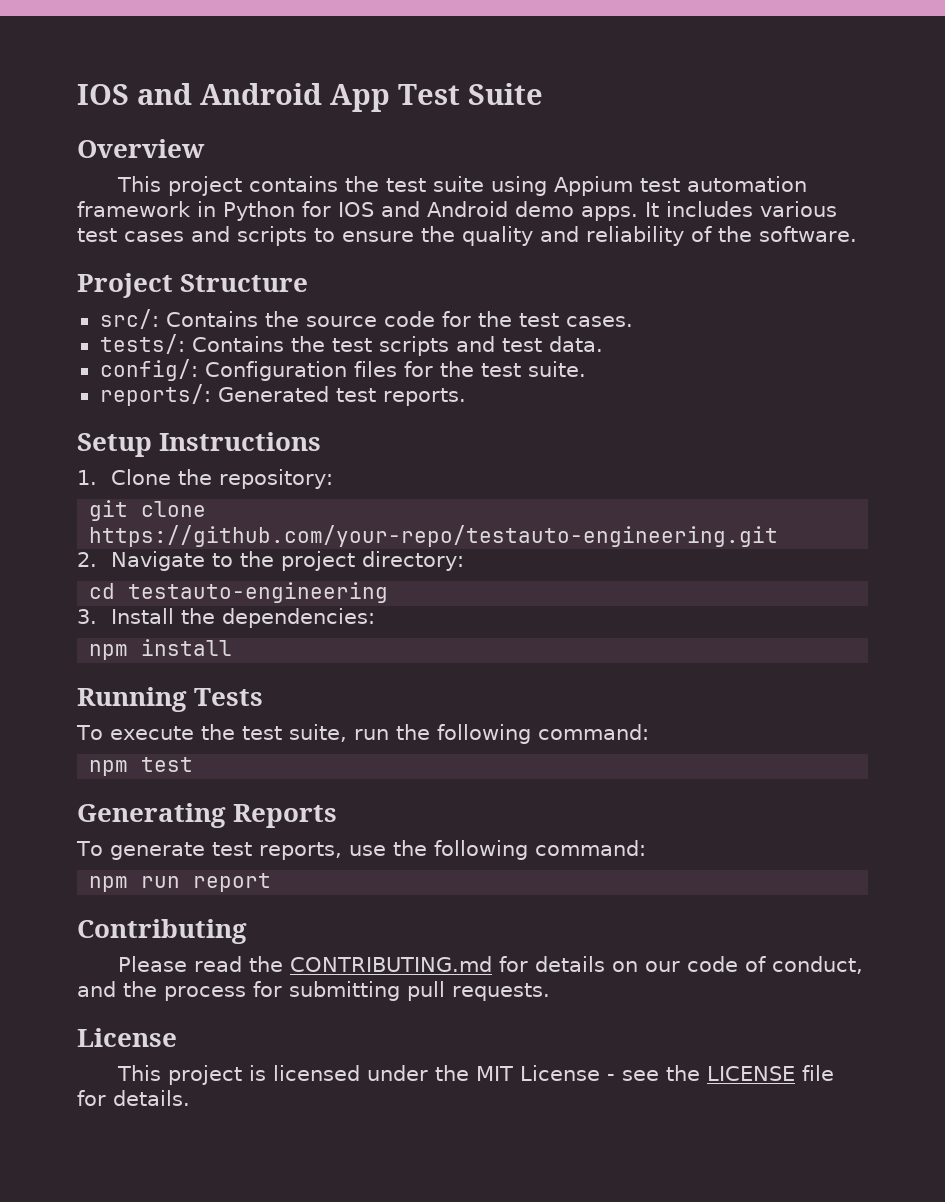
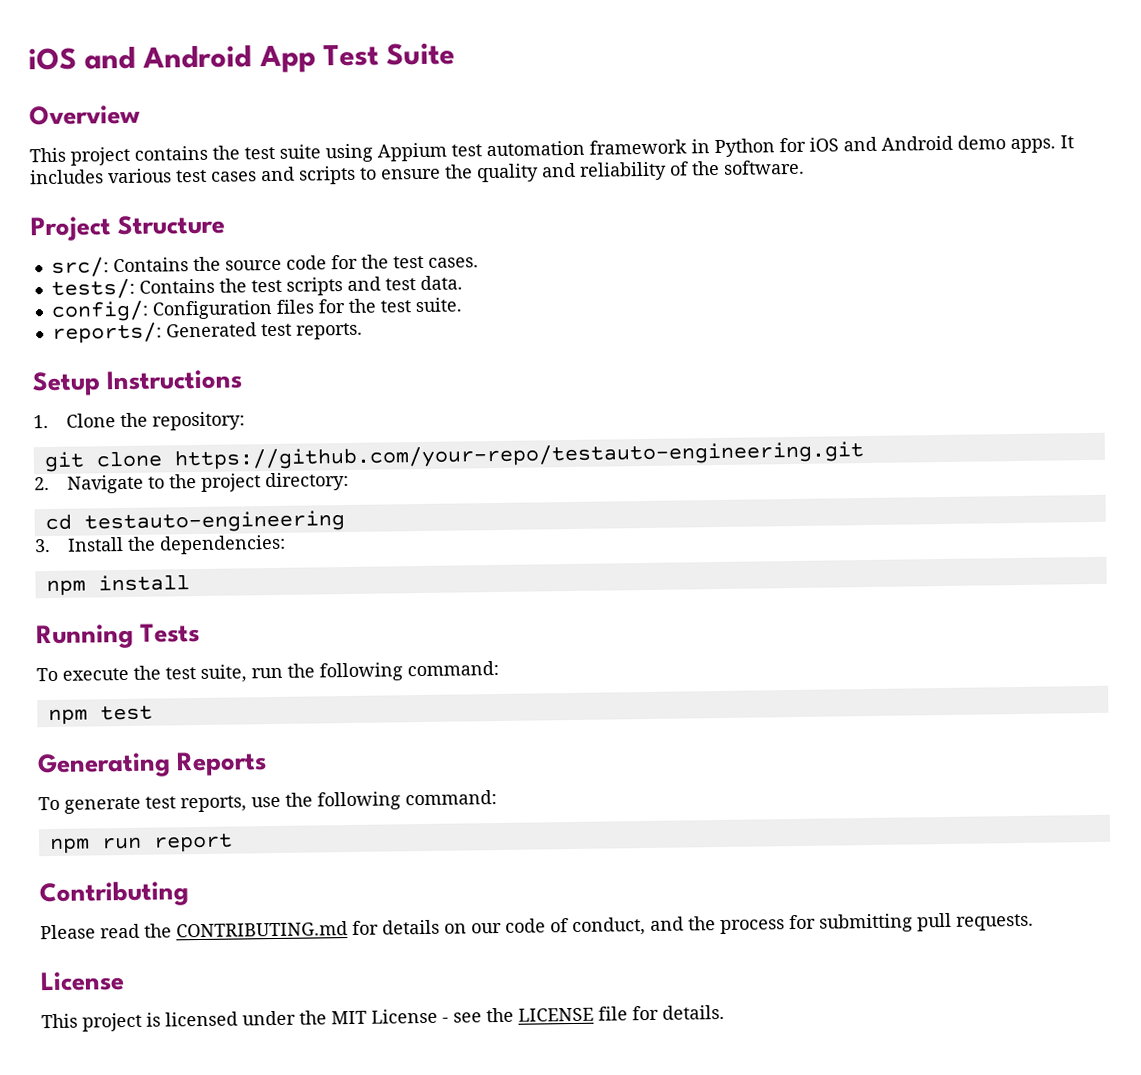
[77,84,129,105] IOS -> [28,47,77,71] iOS
[338,202,374,217] IOS -> [809,137,839,152] iOS

